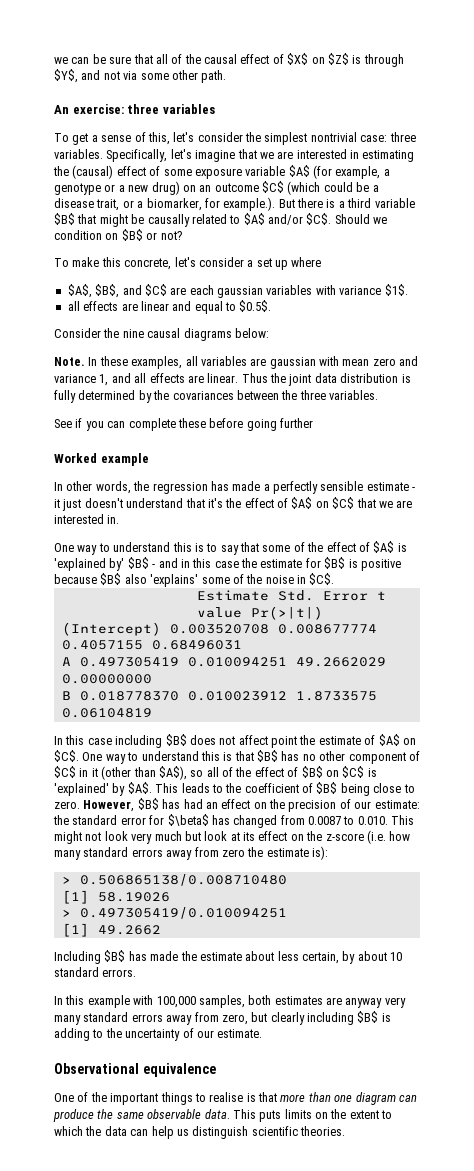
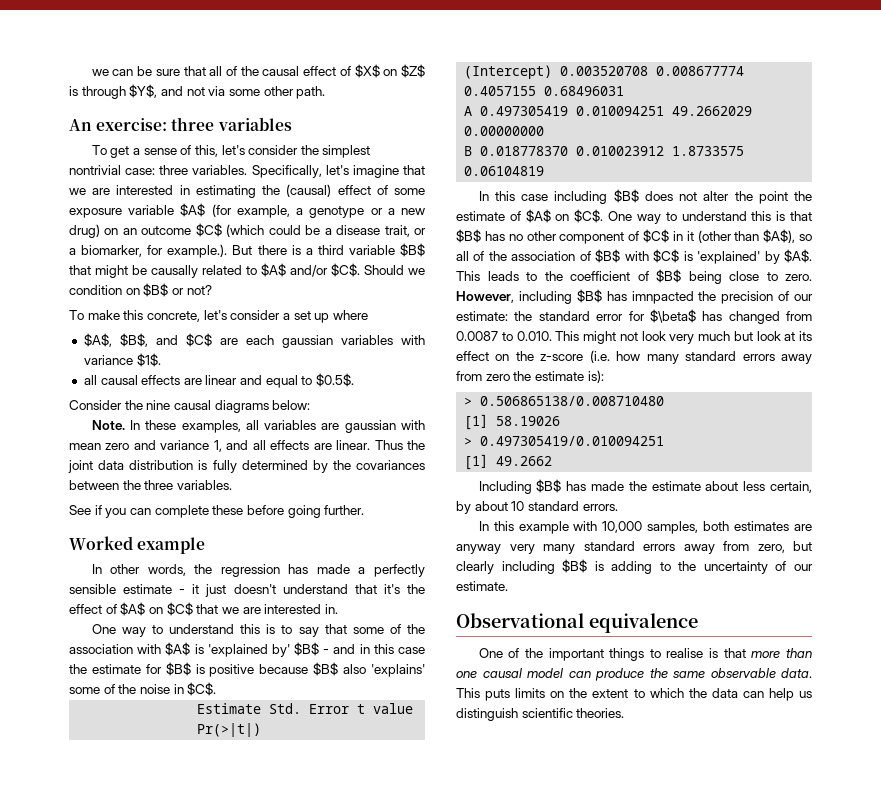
(80, 306) none -> [100,375,138,385] causal
[280,418,313,428] further -> [324,505,365,515] further.
[326,542,370,552] effect of -> [69,644,162,654] association with
[238,735,268,745] affect -> [703,191,753,201] alter the
[254,766,339,778] effect of $B$ on -> [511,249,649,263] association of $B$ with
[137,798,267,810] $B$ has had an effect on -> [518,289,694,304] including $B$ has imnpacted
[156,996,196,1008] 100,000 -> [602,521,643,533] 10,000
[355,1092,396,1105] diagram -> [482,668,563,678] causal model

